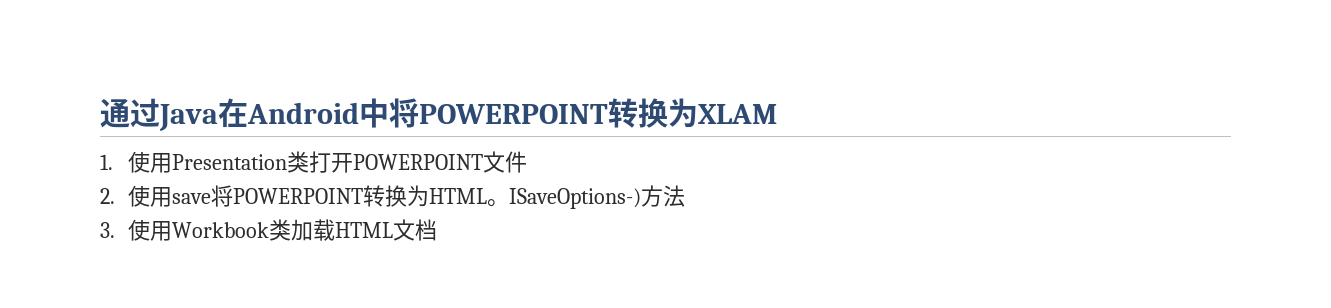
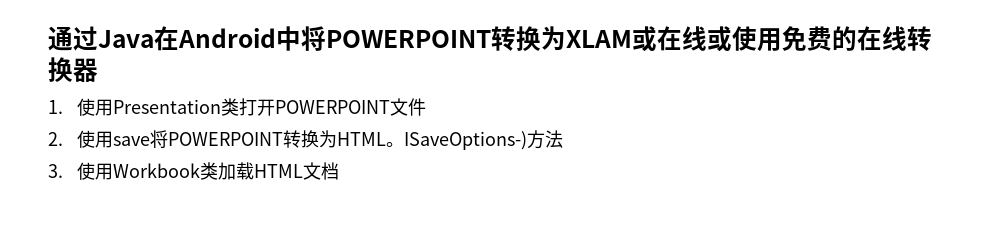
(777, 114) none -> [632,26,932,52] [48,57,98,82] 或在线或使用免费的在线转换器

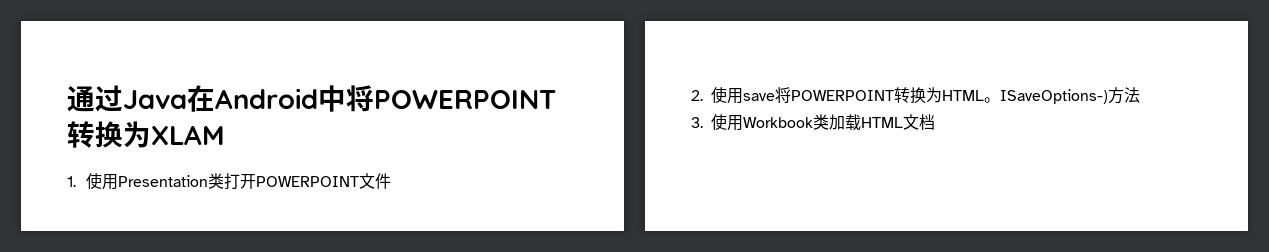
[632,26,932,52] [48,57,98,82] 或在线或使用免费的在线转换器 -> (225, 135) none

